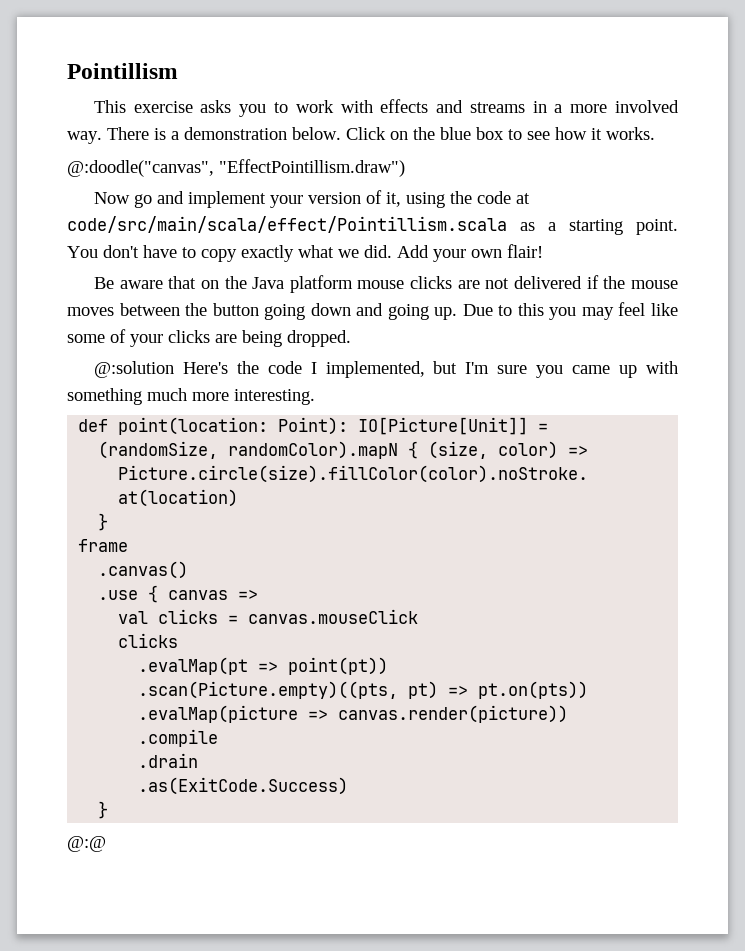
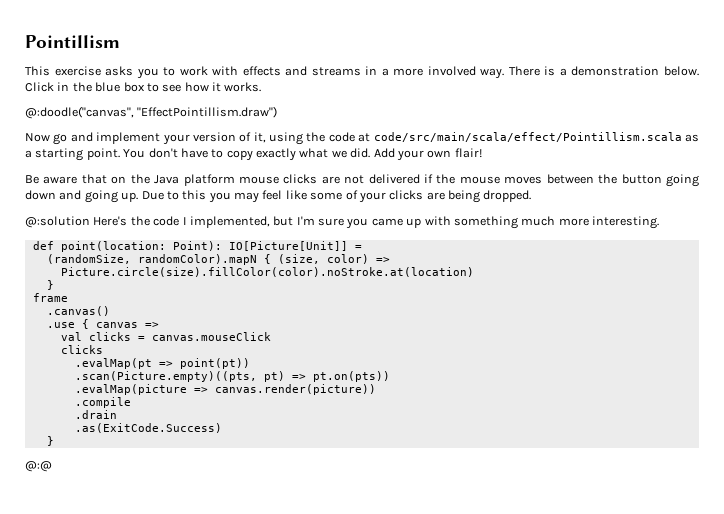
[390,131,408,140] on -> [57,82,70,91] in

